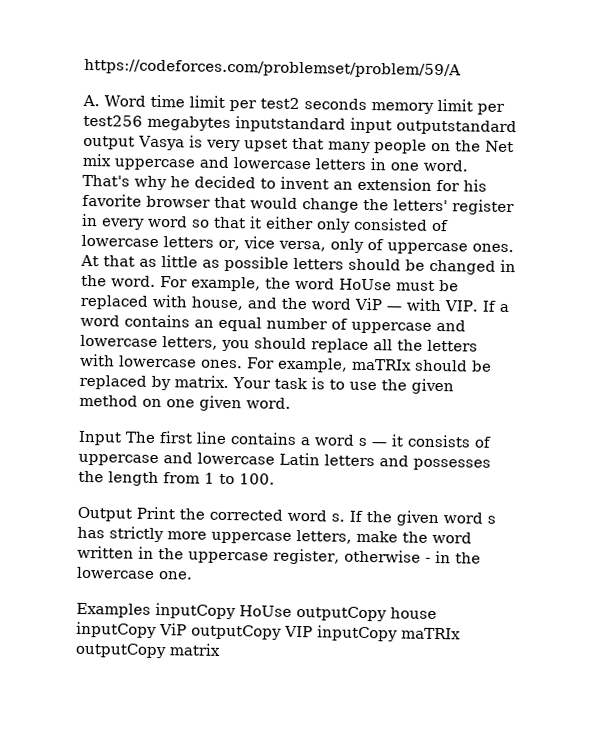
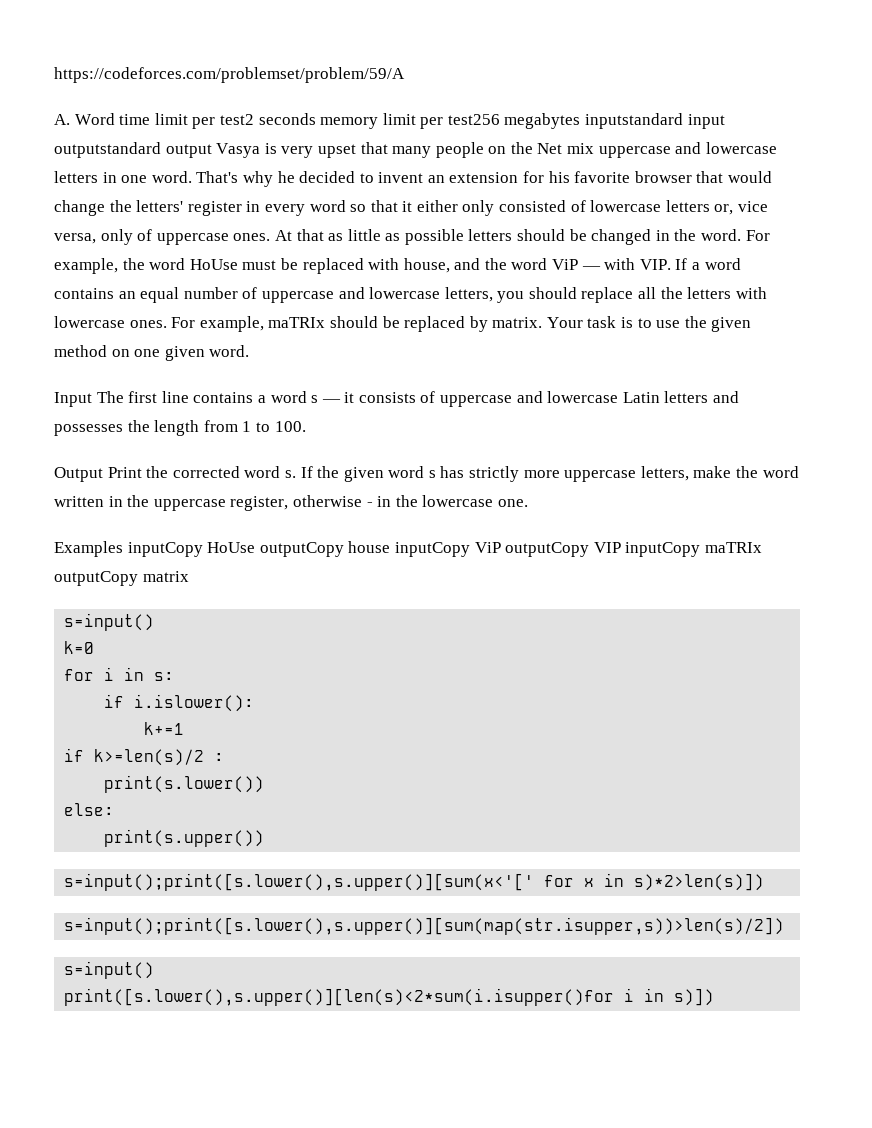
(221, 649) none -> [64,613,155,631] [64,641,95,654] [64,667,175,681] [104,694,255,712] [144,722,185,735] [64,748,225,766] [104,775,265,793] [64,803,115,816] [104,829,265,847] [64,873,765,891] [64,917,785,935] [64,961,155,979] [64,988,715,1006] // s=input() // k=0 // for i in s: // if i.islower(): // k+=1 // if k>=len(s)/2 : // print(s.lower()) // else: // print(s.upper()) // s=input();print([s.lower(),s.upper()][sum(x<'[' for x in s)*2>len(s)]) // s=input();print([s.lower(),s.upper()][sum(map(str.isupper,s))>len(s)/2]) // s=input() // print([s.lower(),s.upper()][len(s)<2*sum(i.isupper()for i in s)])

